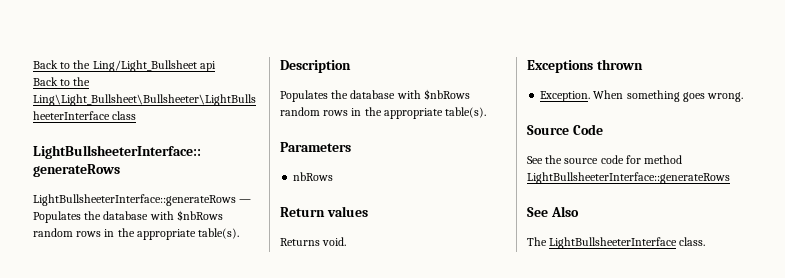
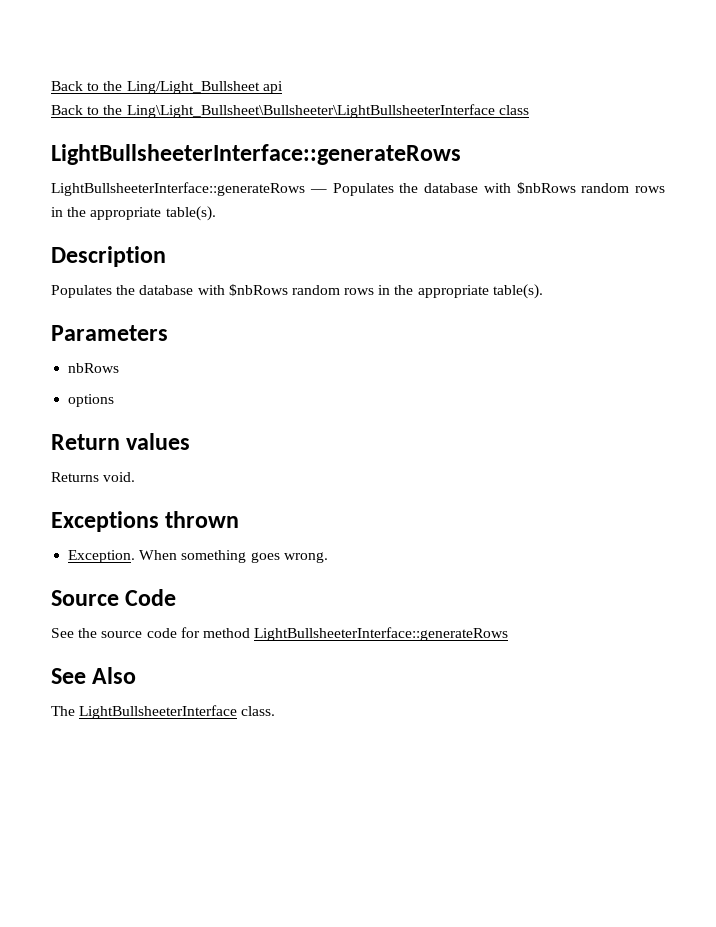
(334, 176) none -> [68,394,115,407] // options

